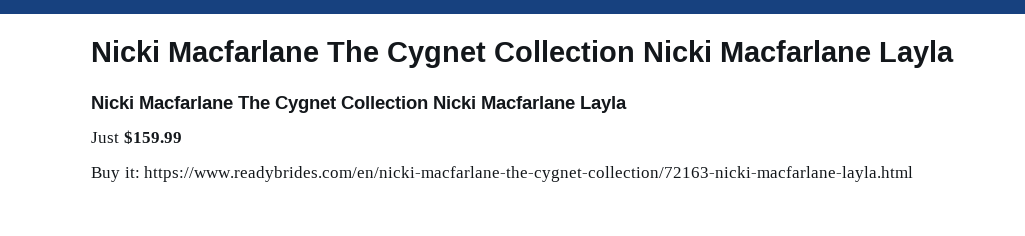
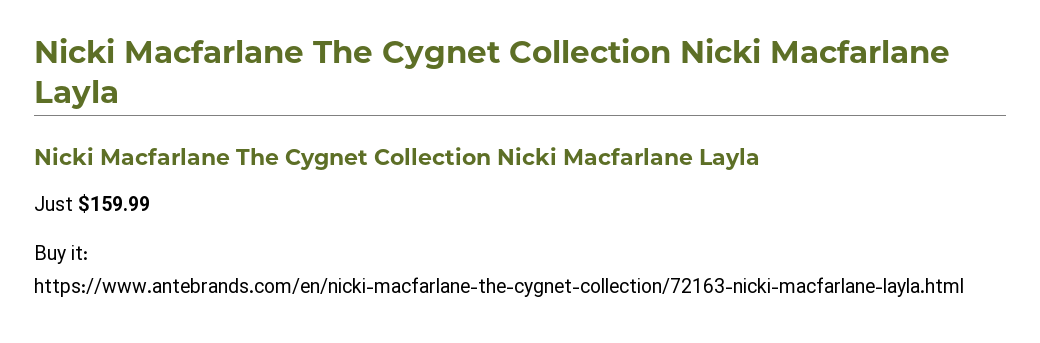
[144,166,914,182] https://www.readybrides.com/en/nicki-macfarlane-the-cygnet-collection/72163-nicki-macfarlane-layla.html -> [34,277,964,297] https://www.antebrands.com/en/nicki-macfarlane-the-cygnet-collection/72163-nicki-macfarlane-layla.html

